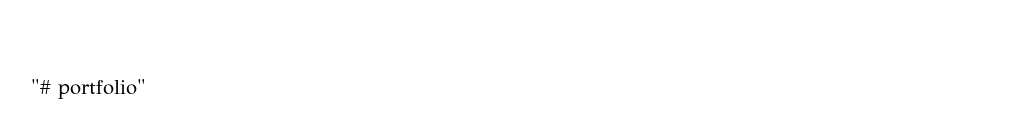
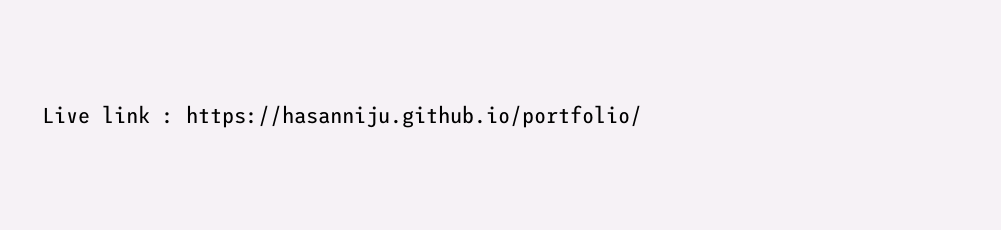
[31,79,146,99] "# portfolio" -> [42,105,642,128] Live link : https://hasanniju.github.io/portfolio/

